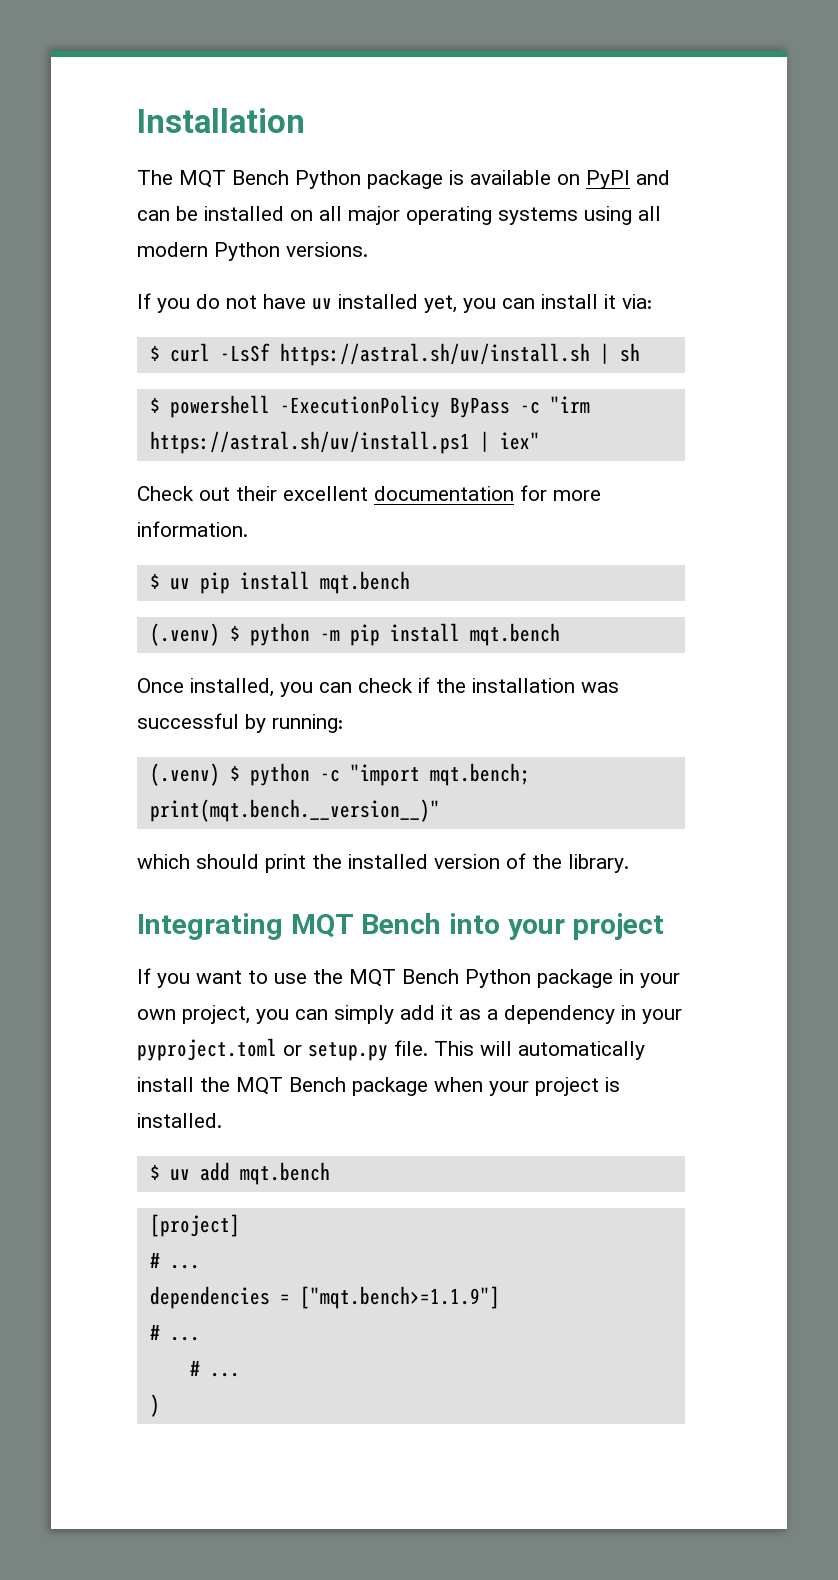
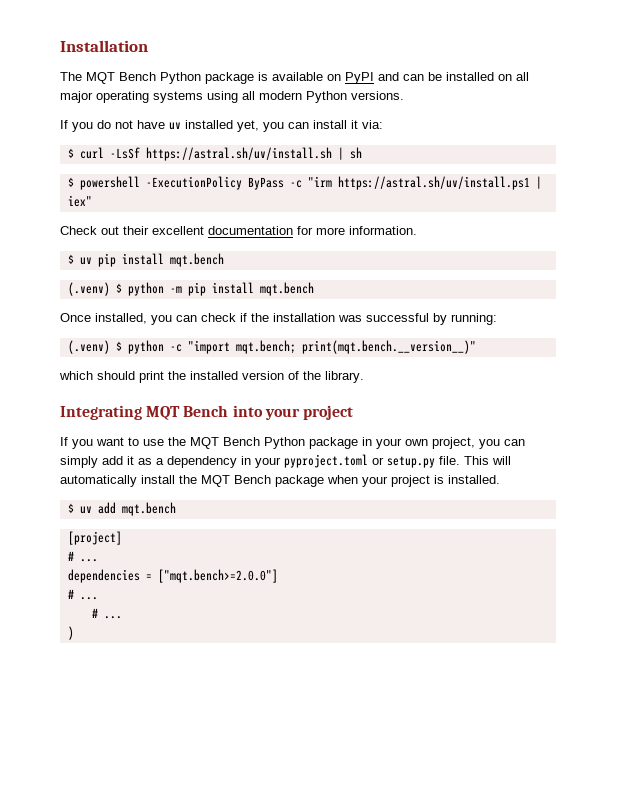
[299,1286,500,1309] ["mqt.bench>=1.1.9"] -> [157,569,278,583] ["mqt.bench>=2.0.0"]

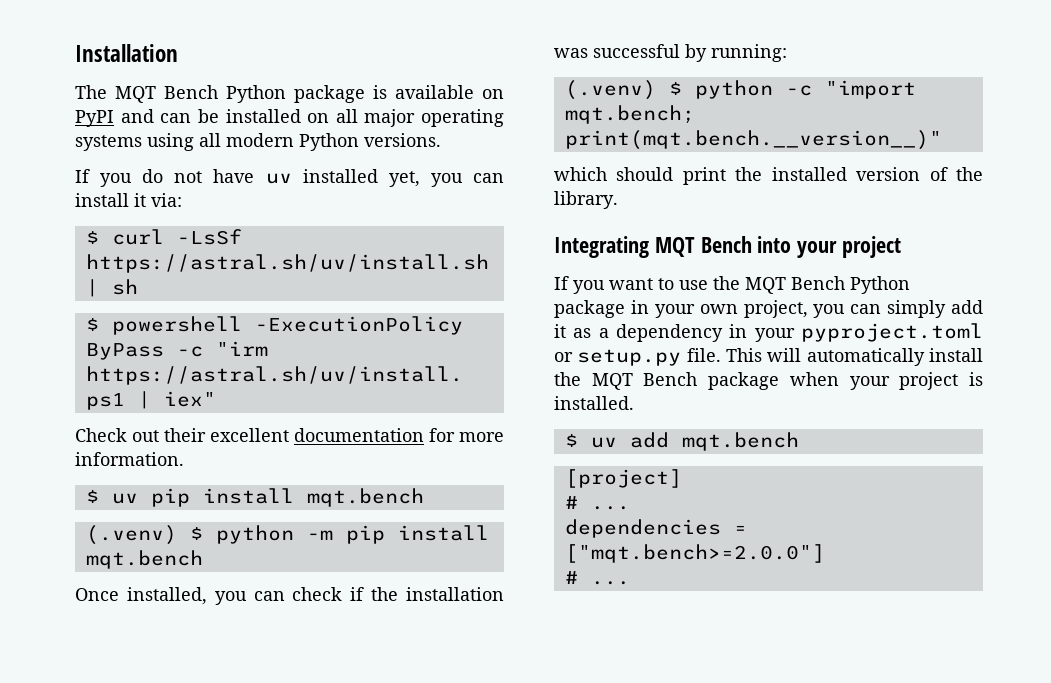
[91,608,122,619] [67,626,74,640] // # ... // ) -> (630, 583) none

